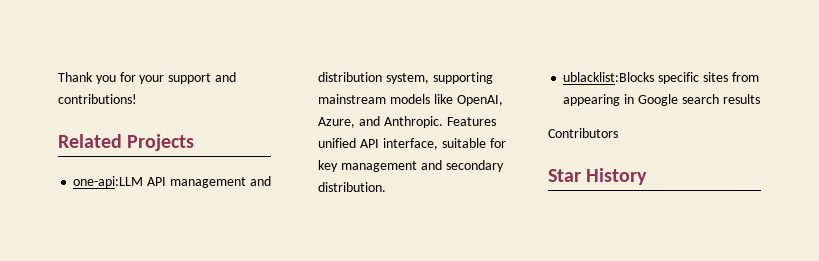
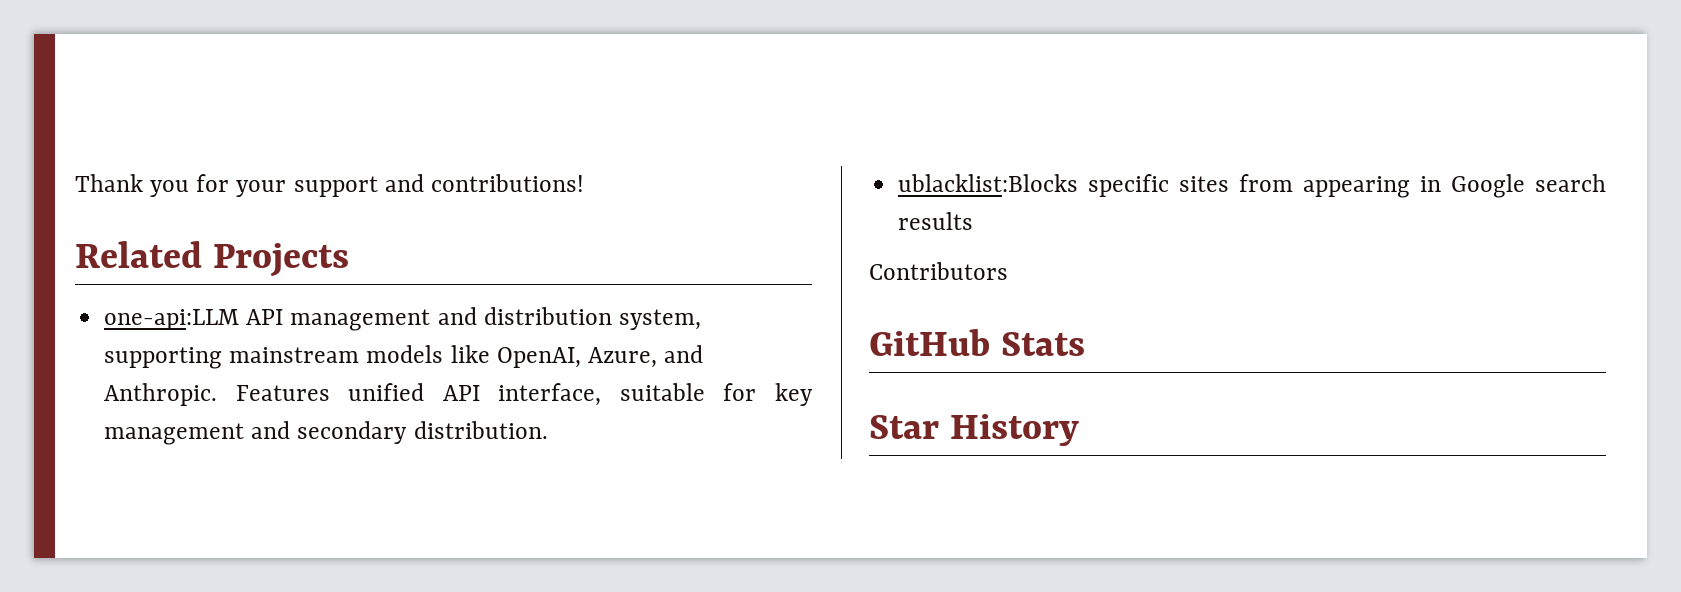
(618, 133) none -> [869,329,1086,356] // GitHub Stats

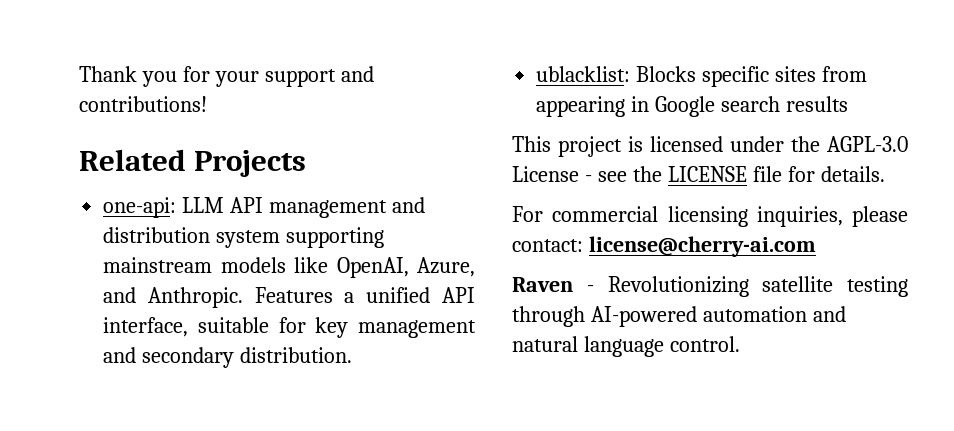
[104,309,240,330] one-api:LLM -> [103,197,225,218] one-api: LLM
[618,309,701,330] system, -> [216,230,281,248] system
(330, 393) none -> [344,292,355,303] a
[898,174,1079,192] ublacklist:Blocks -> [536,66,697,82] ublacklist: Blocks
[869,262,1008,280] [869,329,1086,356] [869,414,1080,446] Contributors // GitHub Stats // Star History -> [512,136,908,157] [512,166,885,182] [512,206,908,227] [512,236,816,257] [512,276,908,297] [512,306,846,327] [512,336,740,357] This project is licensed under the AGPL-3.0 License - see the LICENSE file for details. // For commercial licensing inquiries, please contact: license@cherry-ai.com // Raven - Revolutionizing satellite testing through AI-powered automation and natural language control.

